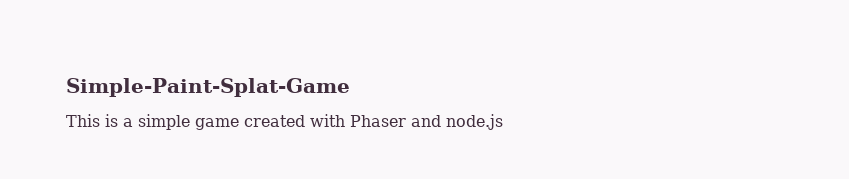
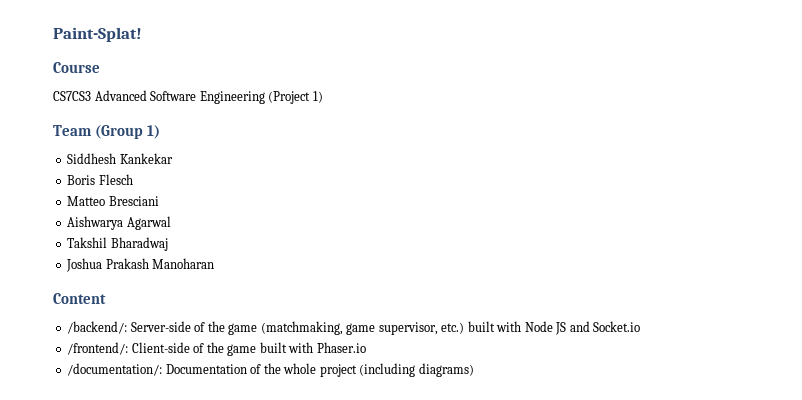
[66,78,350,97] [66,114,503,130] Simple-Paint-Splat-Game // This is a simple game created with Phaser and node.js -> [53,27,142,42] [53,62,100,73] [53,90,323,104] [53,125,161,139] [67,153,173,164] [67,174,133,185] [67,196,159,206] [67,216,171,230] [67,237,168,251] [66,258,215,272] [53,293,106,304] [67,321,641,335] [67,342,366,356] [67,363,474,377] Paint-Splat! // Course // CS7CS3 Advanced Software Engineering (Project 1) // Team (Group 1) // Siddhesh Kankekar // Boris Flesch // Matteo Bresciani // Aishwarya Agarwal // Takshil Bharadwaj // Joshua Prakash Manoharan // Content // /backend/: Server-side of the game (matchmaking, game supervisor, etc.) built with Node JS and Socket.io // /frontend/: Client-side of the game built with Phaser.io // /documentation/: Documentation of the whole project (including diagrams)

